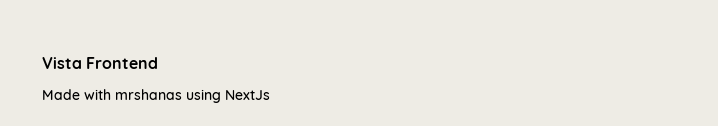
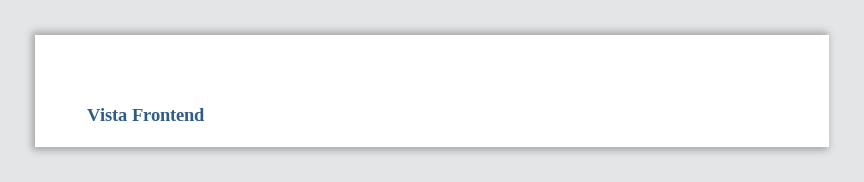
[42,89,270,103] // Made with mrshanas using NextJs -> (205, 114) none

